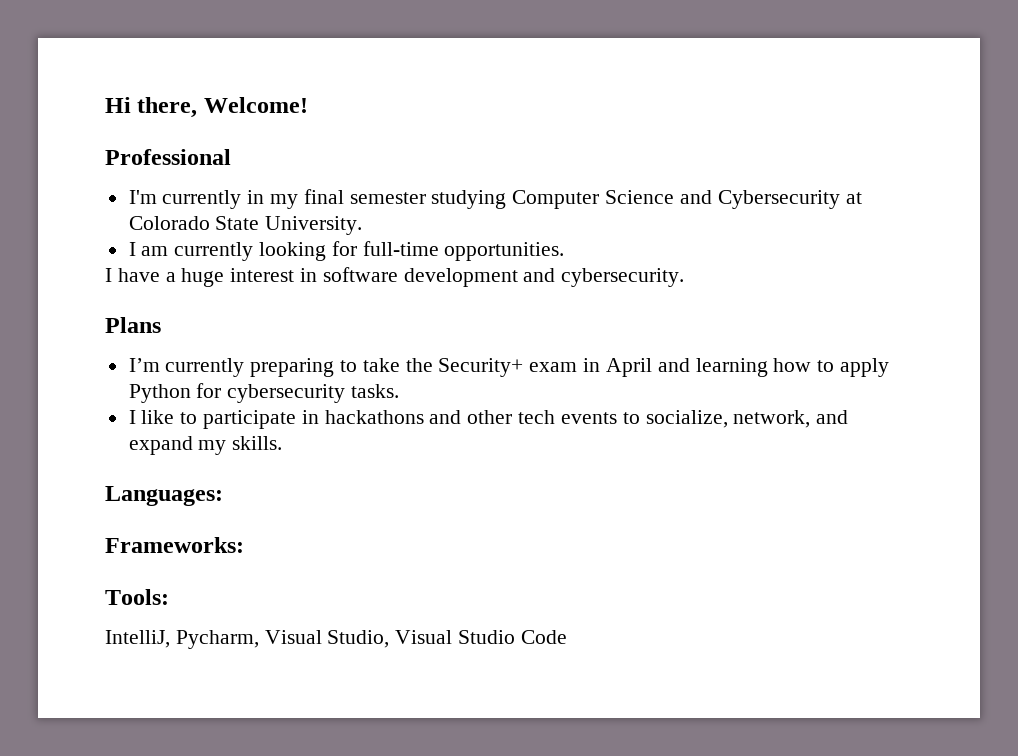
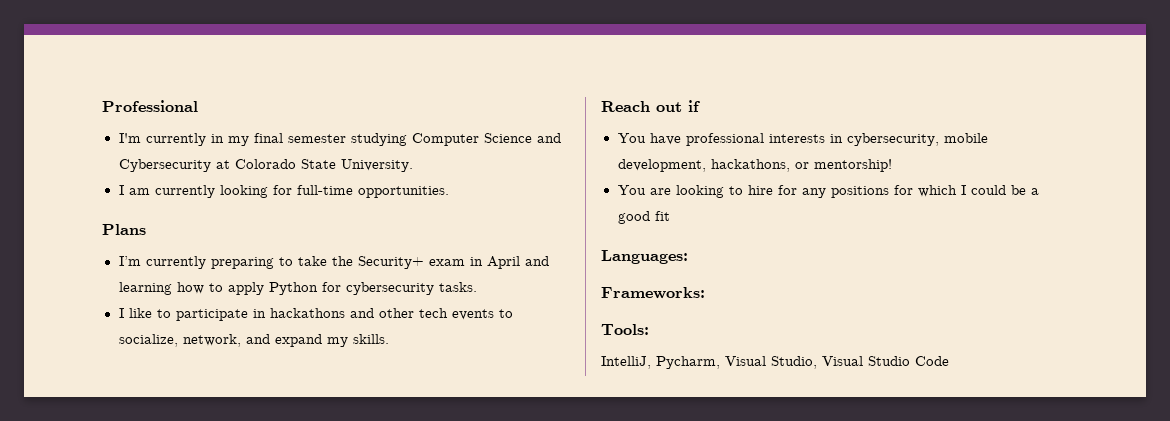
[105,97,308,118] Hi there, Welcome! // -> (102, 106) none
[105,267,685,287] // I have a huge interest in software development and cybersecurity. -> (449, 192) none
(283, 443) none -> [601,100,700,112] [617,133,988,146] [617,159,892,172] [617,185,1039,198] [617,211,670,224] // Reach out if // You have professional interests in cybersecurity, mobile development, hackathons, or mentorship! // You are looking to hire for any positions for which I could be a good fit

